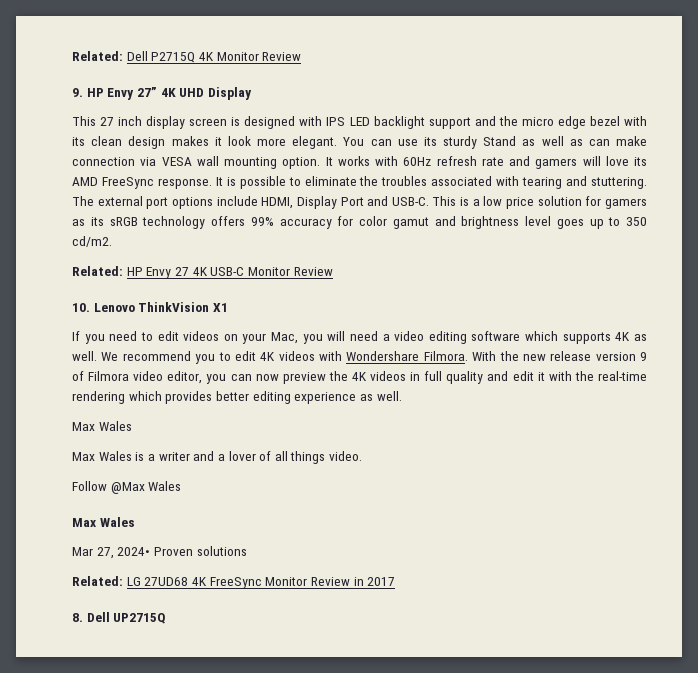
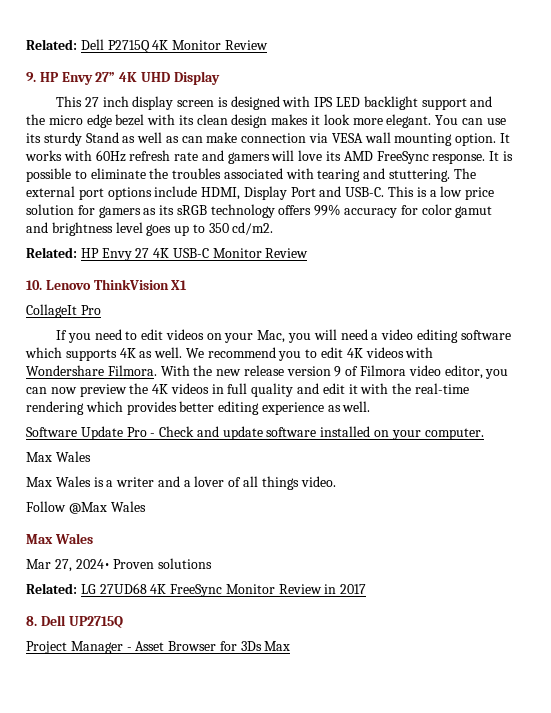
(228, 307) none -> [26,304,101,318] // CollageIt Pro
(402, 396) none -> [26,426,484,440] // Software Update Pro - Check and update software installed on your computer.
(167, 618) none -> [26,641,291,654] // Project Manager - Asset Browser for 3Ds Max

